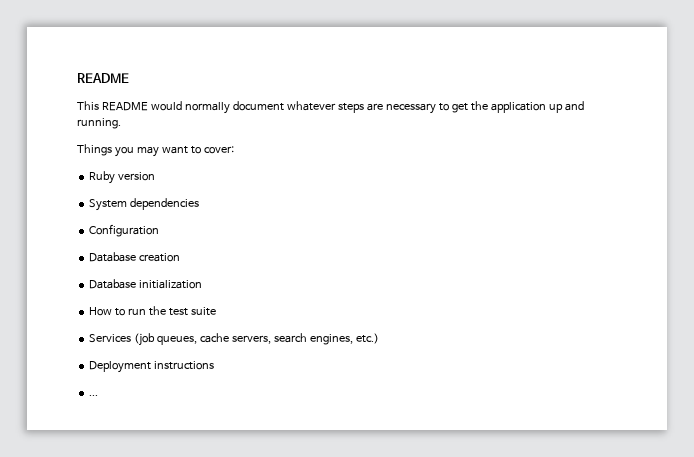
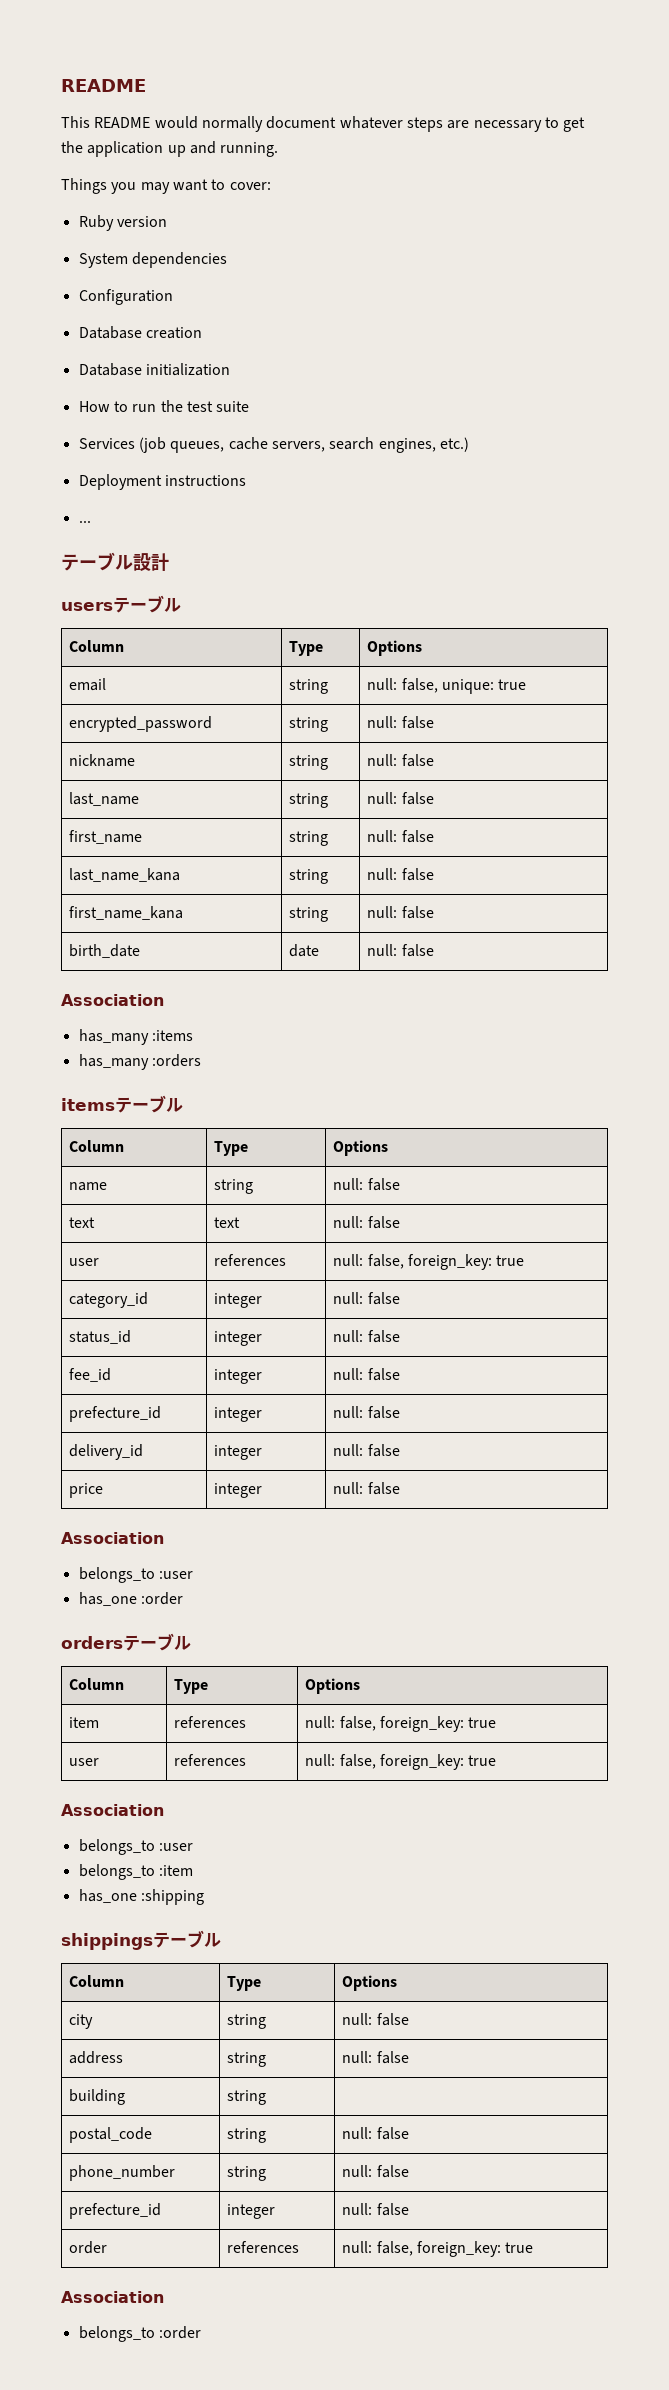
(99, 395) none -> [61,552,169,571] [61,595,181,613] [69,640,125,652] [289,641,324,656] [367,640,423,656] [69,678,107,691] [289,679,329,694] [367,678,527,694] [69,716,213,732] [289,717,329,732] [367,716,434,729] [69,754,136,767] [289,755,329,770] [367,754,434,767] [69,792,140,806] [289,793,329,808] [367,792,434,805] [69,830,143,844] [289,831,329,846] [367,830,434,843] [69,868,181,882] [289,869,329,884] [367,868,434,881] [69,906,184,920] [289,907,329,922] [367,906,434,919] [69,944,141,958] [289,944,320,957] [367,944,434,957] [61,994,164,1006] [78,1029,193,1045] [78,1054,201,1070] [61,1095,183,1113] [69,1140,125,1152] [214,1141,249,1156] [333,1140,389,1156] [69,1182,108,1191] [214,1179,254,1194] [333,1178,400,1191] [69,1217,96,1228] [214,1217,241,1228] [333,1216,400,1229] [69,1258,100,1266] [214,1254,287,1266] [333,1254,525,1270] [69,1292,149,1308] [214,1293,263,1308] [333,1292,400,1305] [69,1330,132,1344] [214,1331,263,1346] [333,1330,400,1343] [69,1368,112,1382] [214,1369,263,1384] [333,1368,400,1381] [69,1406,162,1422] [214,1407,263,1422] [333,1406,400,1419] [69,1444,144,1460] [214,1445,263,1460] [333,1444,400,1457] [69,1483,104,1498] [214,1483,263,1498] [333,1482,400,1495] [61,1532,164,1544] [78,1567,193,1583] [78,1592,183,1606] [61,1633,191,1651] [69,1678,125,1690] [174,1679,209,1694] [305,1678,361,1694] [69,1717,100,1728] [174,1716,247,1728] [305,1716,497,1732] [69,1758,100,1766] [174,1754,247,1766] [305,1754,497,1770] [61,1804,164,1816] [78,1839,193,1855] [78,1864,193,1880] [78,1889,204,1905] [61,1930,221,1950] [69,1975,125,1987] [227,1976,262,1991] [342,1975,398,1991] [69,2014,94,2029] [227,2014,267,2029] [342,2013,409,2026] [69,2051,124,2064] [227,2052,267,2067] [342,2051,409,2064] [69,2089,126,2105] [227,2090,267,2105] [69,2127,153,2143] [227,2128,267,2143] [342,2127,409,2140] [69,2165,176,2181] [227,2166,267,2181] [342,2165,409,2178] [69,2203,162,2219] [227,2204,276,2219] [342,2203,409,2216] [69,2241,108,2254] [227,2241,300,2253] [342,2241,534,2257] [61,2291,164,2303] [78,2326,201,2342] // テーブル設計 // usersテーブル // Column | Type | Options // email | string | null: false, unique: true // encrypted_password | string | null: false // nickname | string | null: false // last_name | string | null: false // first_name | string | null: false // last_name_kana | string | null: false // first_name_kana | string | null: false // birth_date | date | null: false // Association // has_many :items // has_many :orders // itemsテーブル // Column | Type | Options // name | string | null: false // text | text | null: false // user | references | null: false, foreign_key: true // category_id | integer | null: false // status_id | integer | null: false // fee_id | integer | null: false // prefecture_id | integer | null: false // delivery_id | integer | null: false // price | integer | null: false // Association // belongs_to :user // has_one :order // ordersテーブル // Column | Type | Options // item | references | null: false, foreign_key: true // user | references | null: false, foreign_key: true // Association // belongs_to :user // belongs_to :item // has_one :shipping // shippingsテーブル // Column | Type | Options // city | string | null: false // address | string | null: false // building | string | // postal_code | string | null: false // phone_number | string | null: false // prefecture_id | integer | null: false // order | references | null: false, foreign_key: true // Association // belongs_to :order

